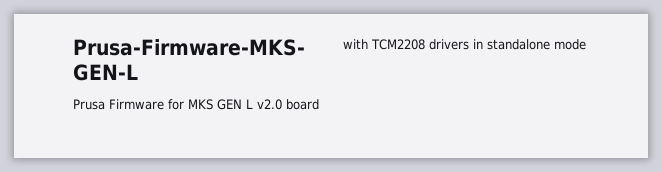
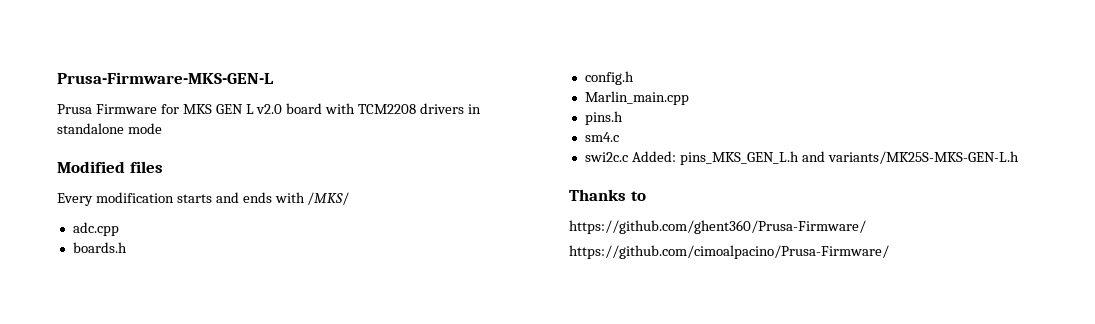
(586, 44) none -> [57,161,163,173] [57,192,350,206] [72,222,119,236] [72,242,127,253] [584,71,634,85] [584,91,689,105] [584,111,623,125] [584,132,619,142] [584,151,1019,165] [569,189,646,201] [569,220,866,234] [569,245,889,259] // Modified files // Every modification starts and ends with /MKS/ // adc.cpp // boards.h // config.h // Marlin_main.cpp // pins.h // sm4.c // swi2c.c Added: pins_MKS_GEN_L.h and variants/MK25S-MKS-GEN-L.h // Thanks to // https://github.com/ghent360/Prusa-Firmware/ // https://github.com/cimoalpacino/Prusa-Firmware/

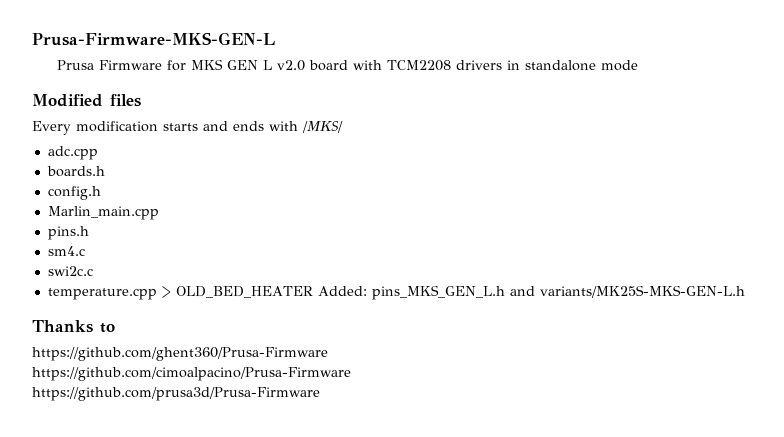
(628, 157) none -> [47,286,313,300] // temperature.cpp > OLD_BED_HEATER
[569,220,866,234] [569,245,889,259] https://github.com/ghent360/Prusa-Firmware/ // https://github.com/cimoalpacino/Prusa-Firmware/ -> [32,347,328,361] [32,367,351,381] [32,387,320,401] https://github.com/ghent360/Prusa-Firmware // https://github.com/cimoalpacino/Prusa-Firmware // https://github.com/prusa3d/Prusa-Firmware

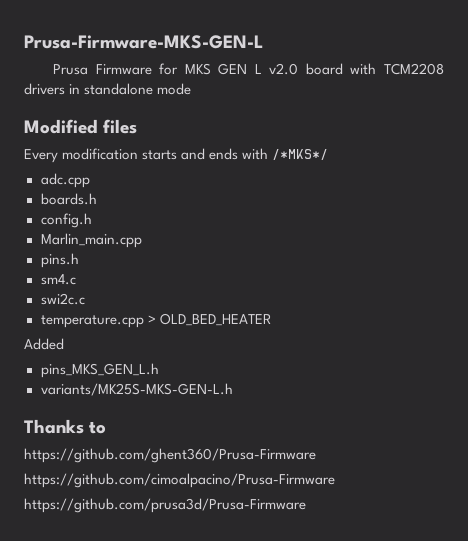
[302,121,343,133] /MKS/ -> [272,149,329,160] /*MKS*/
[317,286,367,296] Added: -> [24,338,64,350] // Added //
[509,286,535,296] and -> (159, 370) //

